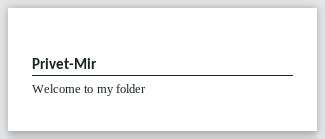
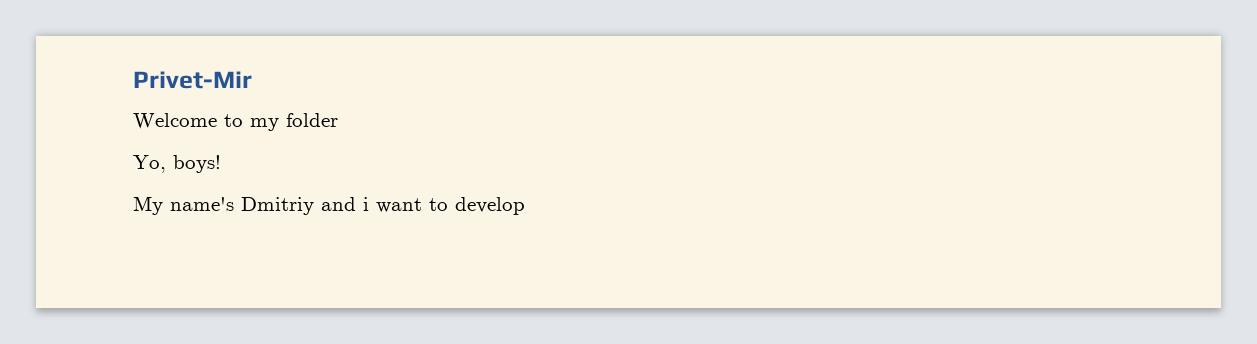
(147, 88) none -> [133,155,221,173] [133,196,525,215] // Yo, boys! // My name's Dmitriy and i want to develop

